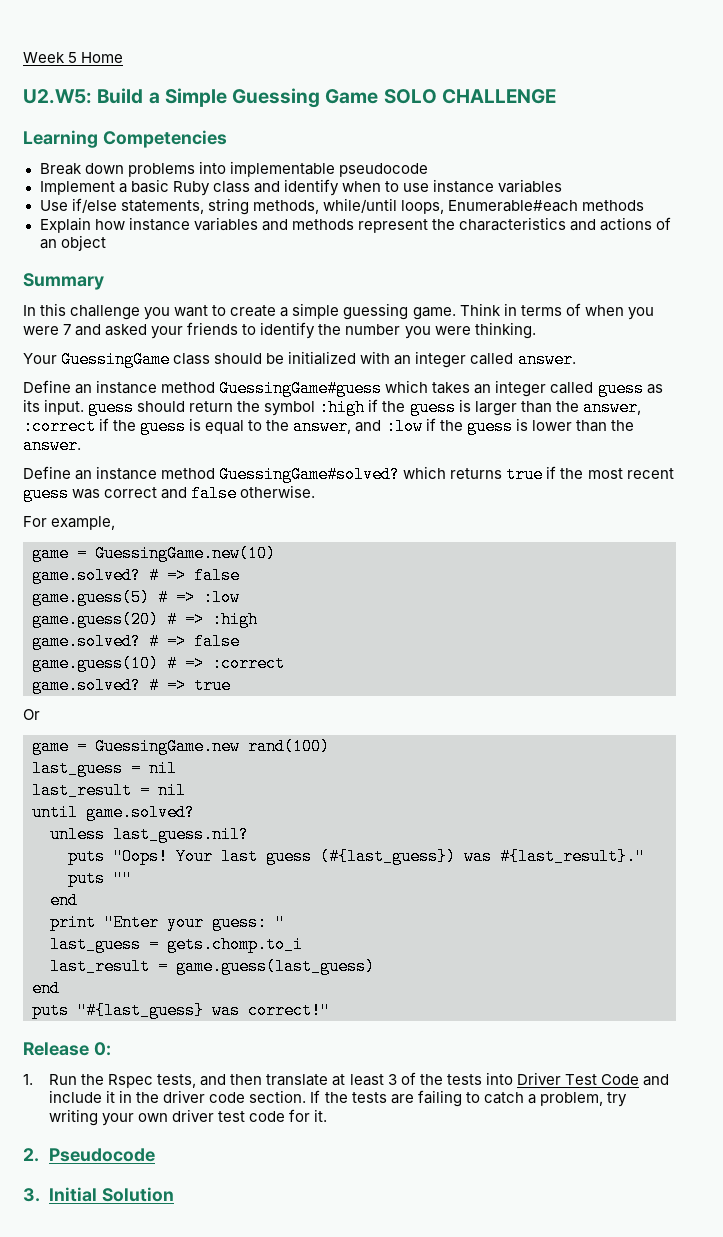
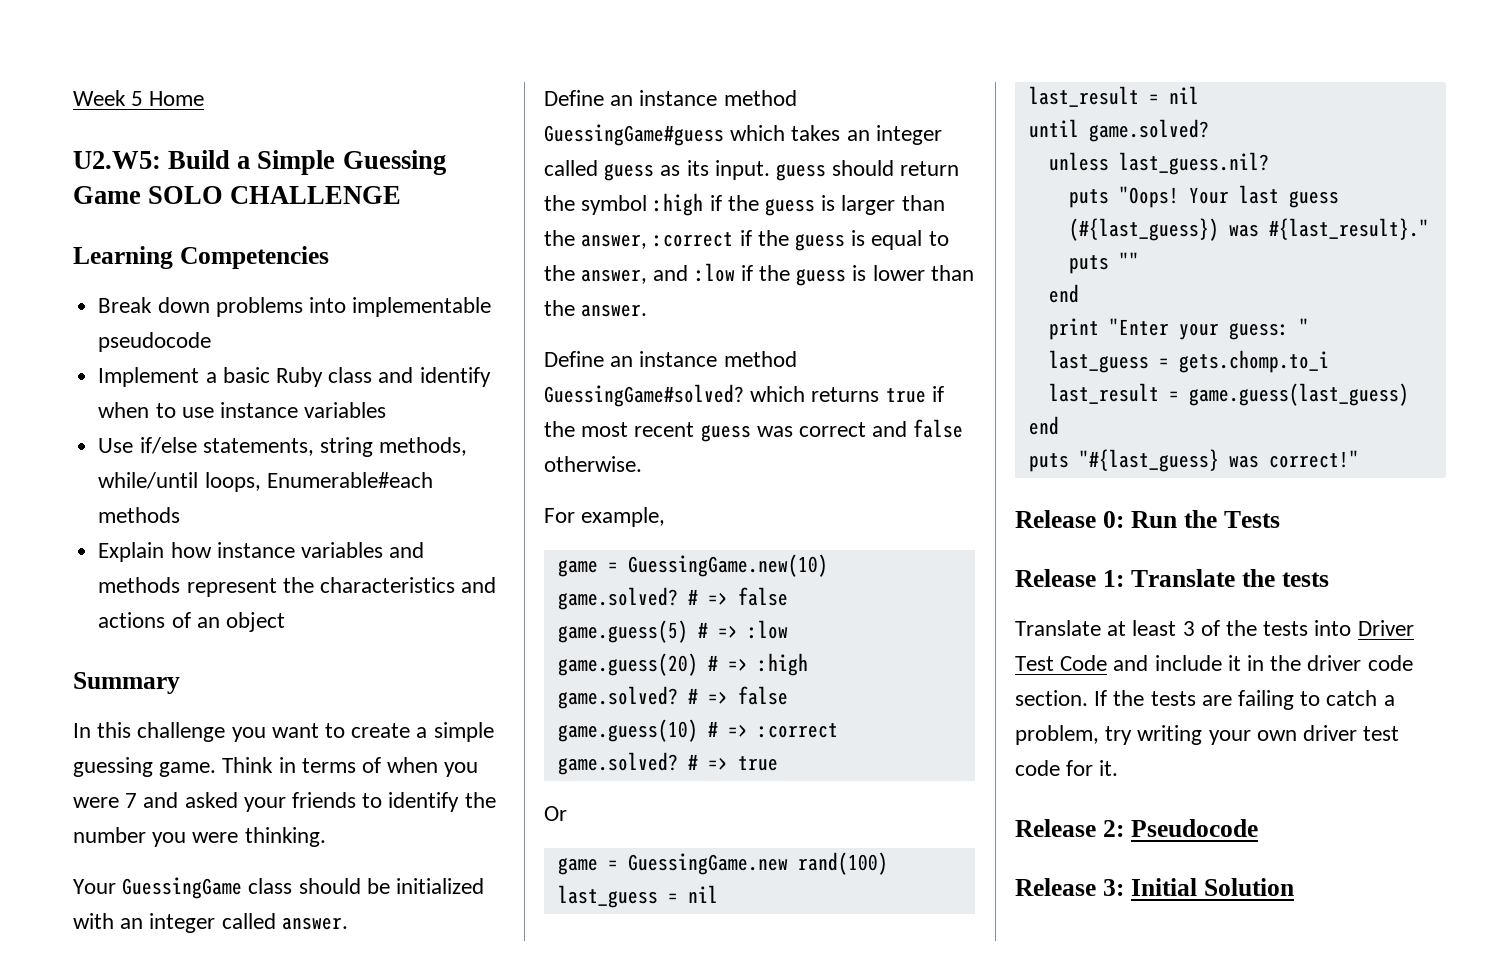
[23,1074,33,1085] // 1. -> (1124, 519) none
[108,1074,329,1088] Rspec tests, and then translate -> [1223,511,1280,528] [1015,569,1329,587] [1015,620,1101,636] Tests // Release 1: Translate the tests // Translate
[23,1148,39,1162] 2. -> [1015,819,1124,837] Release 2:
[23,1188,40,1202] 3. -> [1015,878,1124,896] Release 3:

